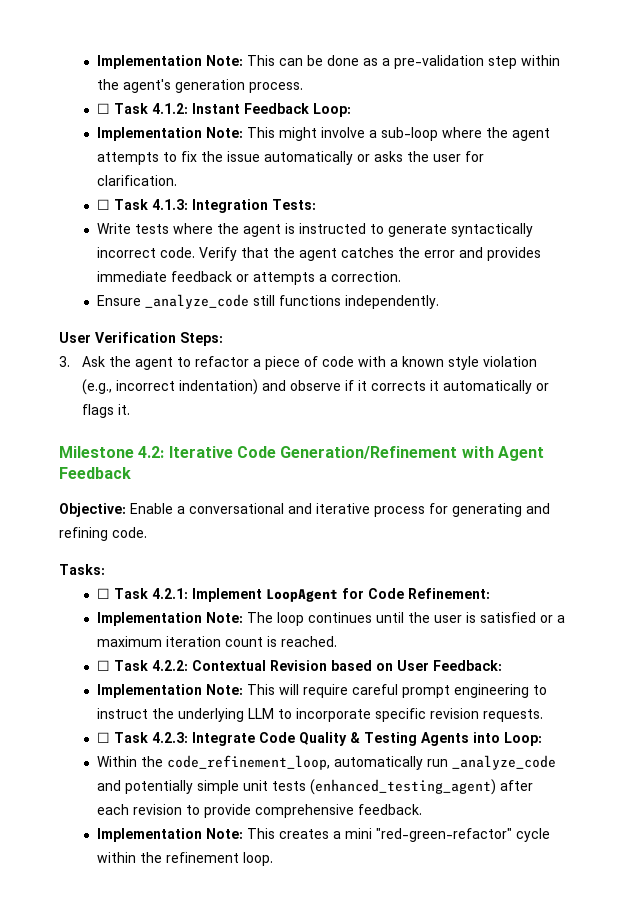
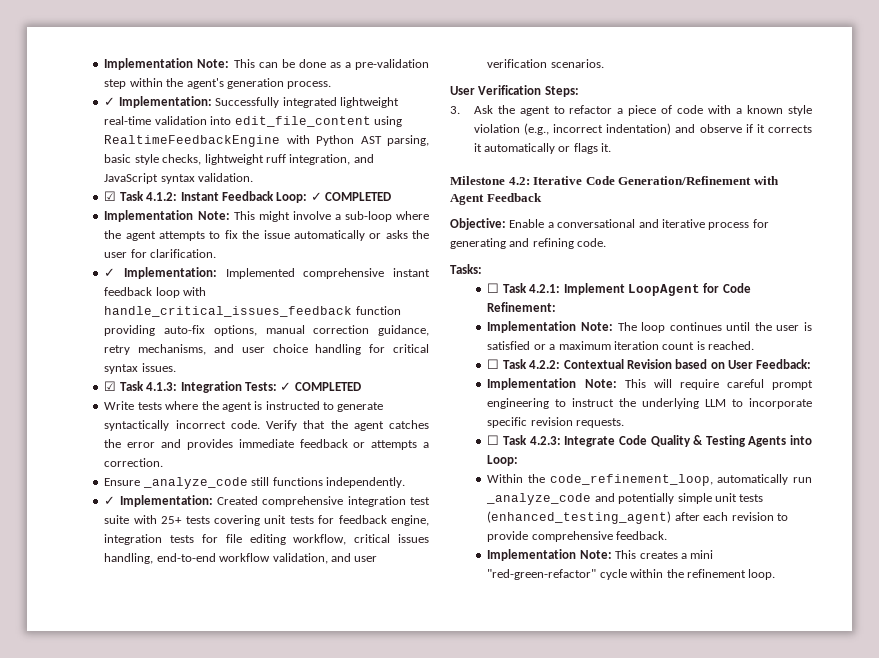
[97,103,111,114] ☐ -> [104,96,399,108] [104,116,402,127] [104,135,429,147] [104,154,374,165] [104,173,254,184] [104,191,117,201] ✓ Implementation: Successfully integrated lightweight real-time validation into edit_file_content using RealtimeFeedbackEngine with Python AST parsing, basic style checks, lightweight ruff integration, and JavaScript syntax validation. // ☑
(352, 110) none -> [310,192,392,201] ✓ COMPLETED
[97,199,111,210] ☐ -> [104,267,430,279] [104,287,207,298] [104,306,401,317] [104,325,429,336] [104,344,429,355] [104,363,176,374] [104,381,117,391] ✓ Implementation: Implemented comprehensive instant feedback loop with handle_critical_issues_feedback function providing auto-fix options, manual correction guidance, retry mechanisms, and user choice handling for critical syntax issues. // ☑
(317, 204) none -> [280,382,361,391] ✓ COMPLETED
(440, 302) none -> [104,495,431,507] [104,515,429,526] [104,534,429,545] [104,553,378,564] [487,59,604,68] // ✓ Implementation: Created comprehensive integration test suite with 25+ tests covering unit tests for feedback engine, integration tests for file editing workflow, critical issues handling, end-to-end workflow validation, and user verification scenarios.

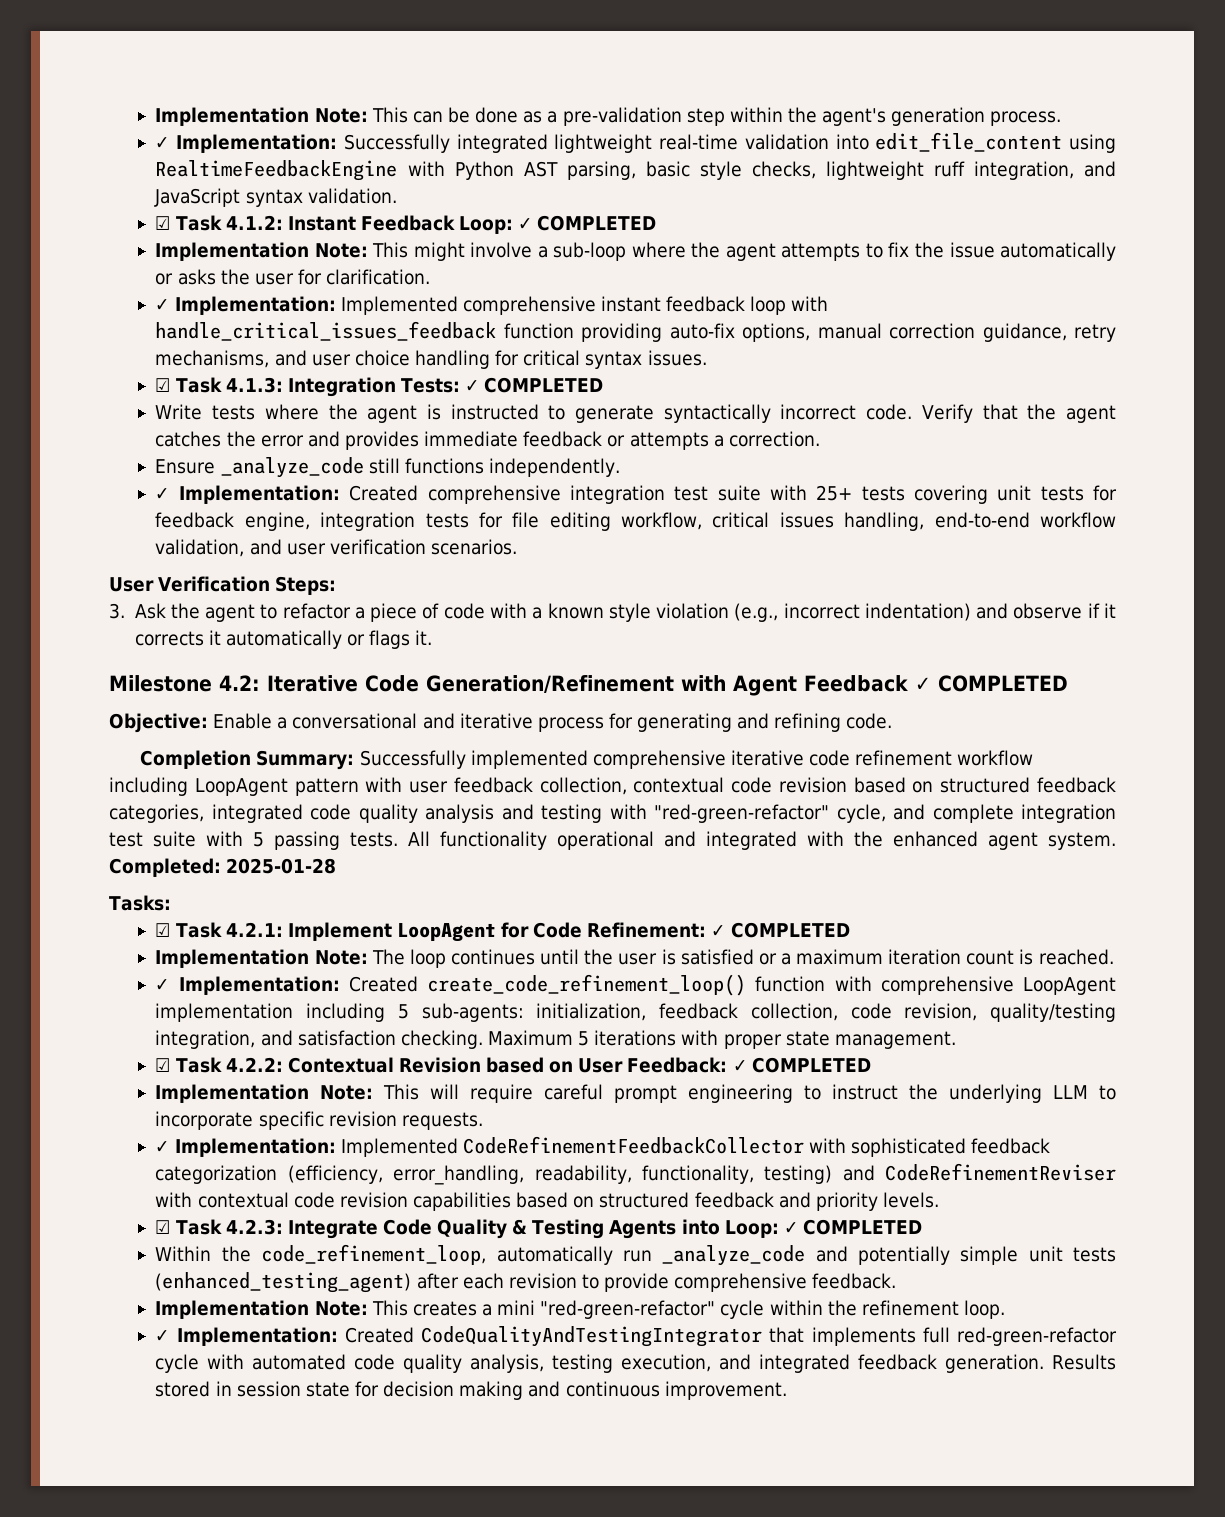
(542, 197) none -> [914,675,1068,692] ✓ COMPLETED
(607, 242) none -> [140,750,1034,770] [109,777,1117,796] [109,804,1116,823] [109,831,1116,850] [109,858,337,877] // Completion Summary: Successfully implemented comprehensive iterative code refinement workflow including LoopAgent pattern with user feedback collection, contextual code revision based on structured feedback categories, integrated code quality analysis and testing with "red-green-refactor" cycle, and complete integration test suite with 5 passing tests. All functionality operational and integrated with the enhanced agent system. Completed: 2025-01-28
[487,283,500,293] ☐ -> [155,923,171,937] ☑
(557, 307) none -> [711,922,850,938] ✓ COMPLETED
[487,359,500,369] ☐ -> [155,974,1116,996] [155,1003,1116,1022] [155,1030,956,1049] [155,1058,171,1072] ✓ Implementation: Created create_code_refinement_loop() function with comprehensive LoopAgent implementation including 5 sub-agents: initialization, feedback collection, code revision, quality/testing integration, and satisfaction checking. Maximum 5 iterations with proper state management. // ☑
(812, 364) none -> [732,1057,871,1073] ✓ COMPLETED
[487,435,500,445] ☐ -> [155,1136,1051,1157] [155,1163,1116,1185] [155,1192,939,1211] [155,1220,171,1234] ✓ Implementation: Implemented CodeRefinementFeedbackCollector with sophisticated feedback categorization (efficiency, error_handling, readability, functionality, testing) and CodeRefinementReviser with contextual code revision capabilities based on structured feedback and priority levels. // ☑
(519, 460) none -> [783,1219,922,1235] ✓ COMPLETED
(776, 574) none -> [155,1326,1117,1347] [155,1354,1117,1373] [155,1381,787,1400] // ✓ Implementation: Created CodeQualityAndTestingIntegrator that implements full red-green-refactor cycle with automated code quality analysis, testing execution, and integrated feedback generation. Results stored in session state for decision making and continuous improvement.

